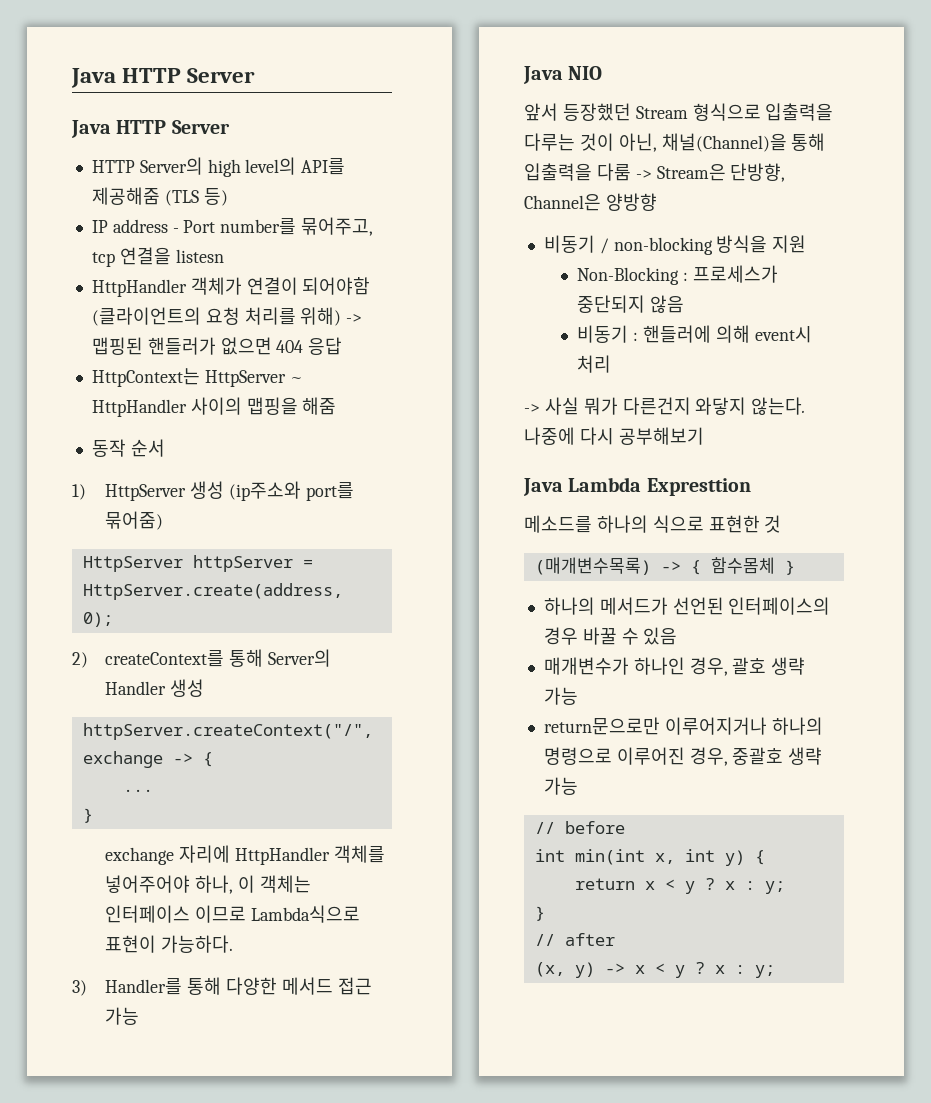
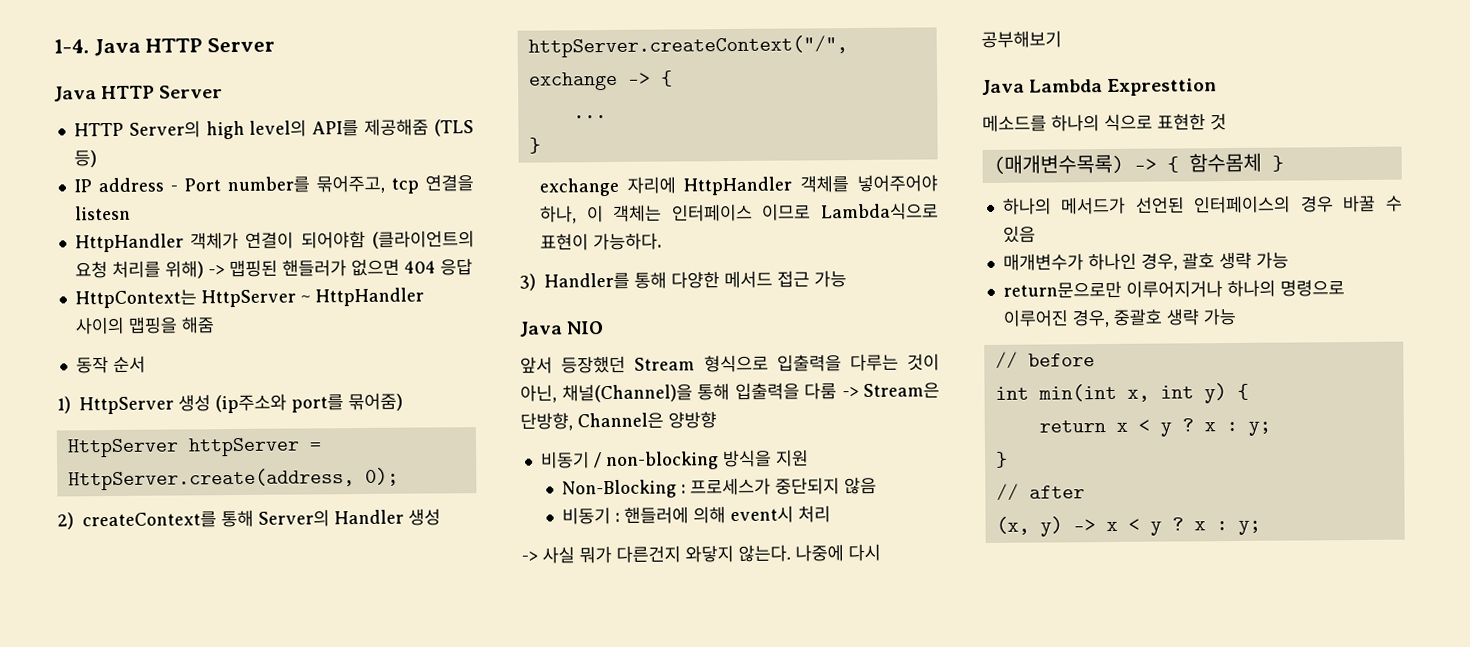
(71, 78) none -> [53,39,89,54] 1-4.

